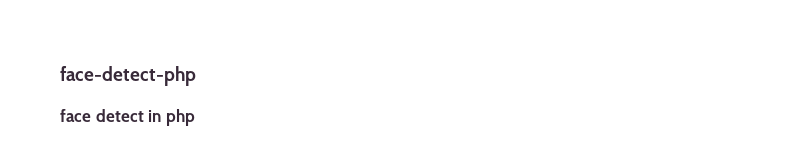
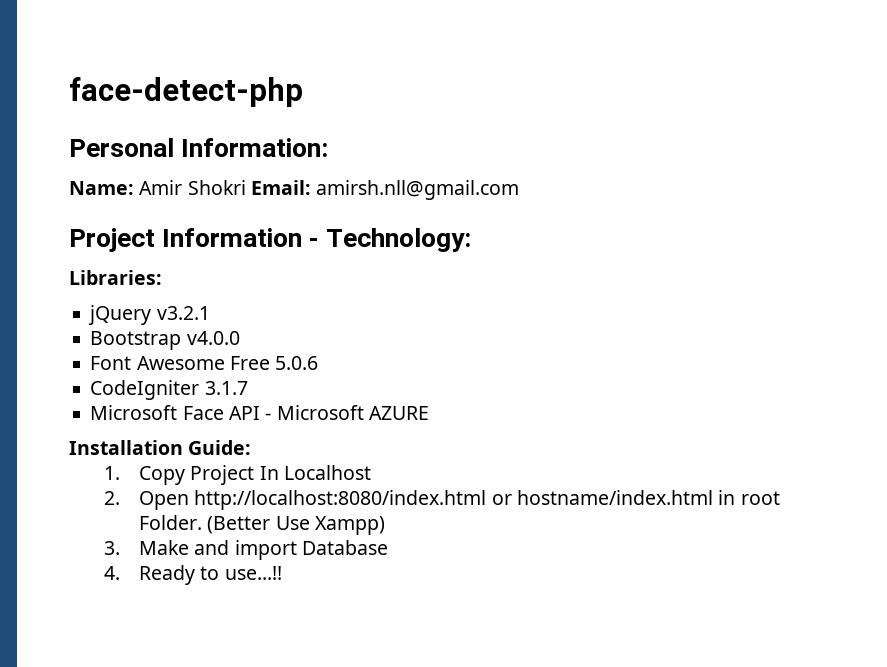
[60,109,195,126] face detect in php -> [69,138,329,157] [69,180,520,200] [69,228,472,252] [69,270,162,285] [88,305,210,325] [90,331,240,350] [90,356,319,370] [90,380,248,400] [90,405,429,420] [69,440,252,455] [104,465,371,485] [104,490,780,510] [139,515,385,535] [104,540,388,560] [104,565,282,585] Personal Information: // Name: Amir Shokri Email: amirsh.nll@gmail.com // Project Information - Technology: // Libraries: // jQuery v3.2.1 // Bootstrap v4.0.0 // Font Awesome Free 5.0.6 // CodeIgniter 3.1.7 // Microsoft Face API - Microsoft AZURE // Installation Guide: // 1. Copy Project In Localhost // 2. Open http://localhost:8080/index.html or hostname/index.html in root Folder. (Better Use Xampp) // 3. Make and import Database // 4. Ready to use...!!

